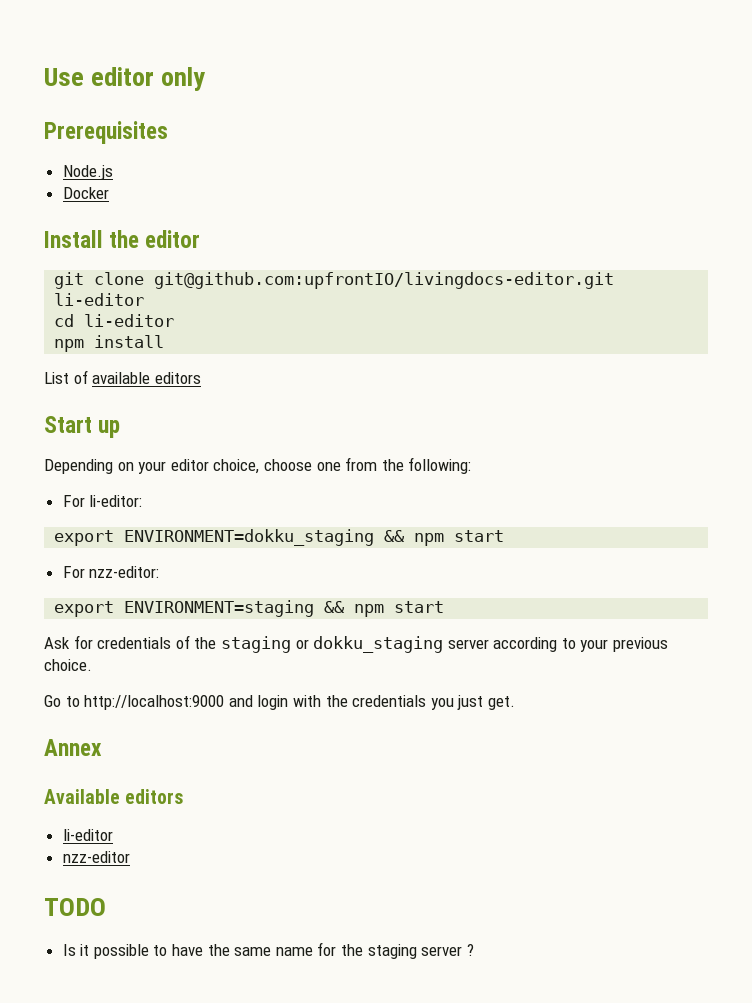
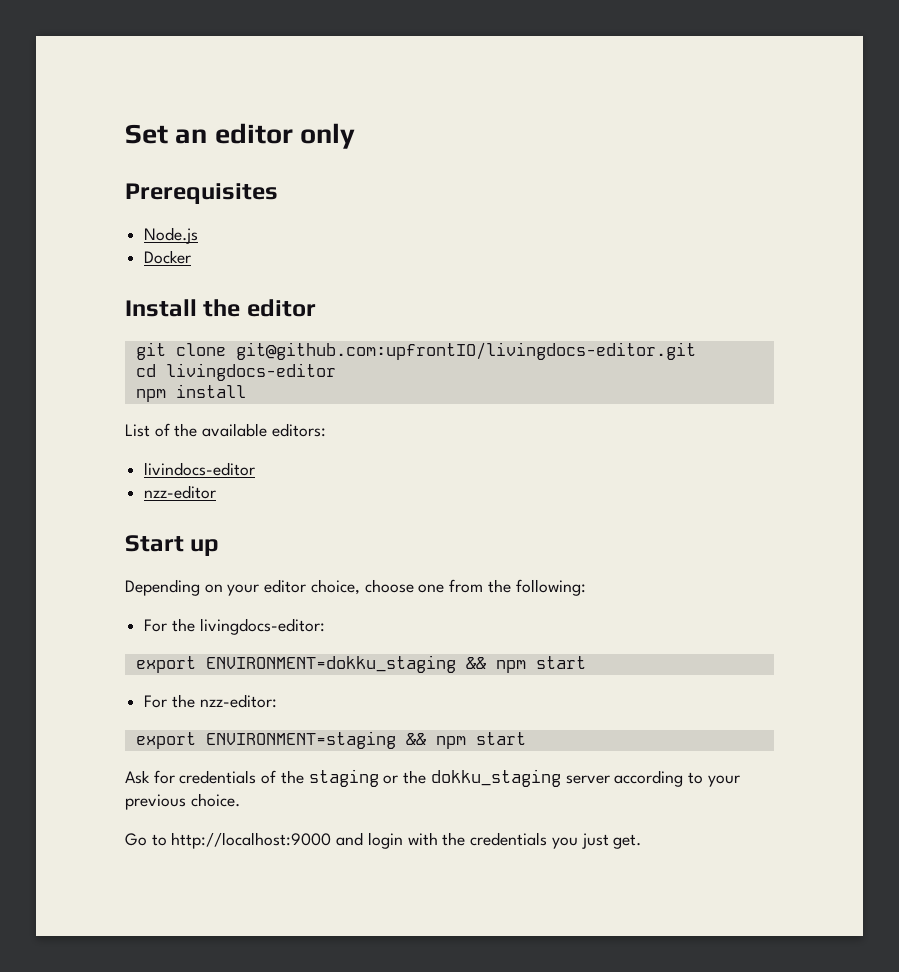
[44,68,84,86] Use -> [125,124,208,144] Set an
[54,293,145,306] li-editor -> (696, 351) none
[84,314,175,327] li-editor -> [165,363,336,381] livingdocs-editor
[92,372,201,384] available editors -> [174,423,326,437] [144,462,256,476] [144,485,217,499] the available editors: // livindocs-editor // nzz-editor
[89,495,143,507] li-editor: -> [171,618,325,635] the livingdocs-editor:
(85, 572) none -> [171,694,195,708] the
(309, 644) none -> [403,770,427,784] the
[44,739,102,756] [44,789,184,804] [62,829,113,841] [62,851,130,863] [44,898,106,916] [62,942,474,959] // Annex // Available editors // li-editor // nzz-editor // TODO // Is it possible to have the same name for the staging server ? -> (642, 841) none

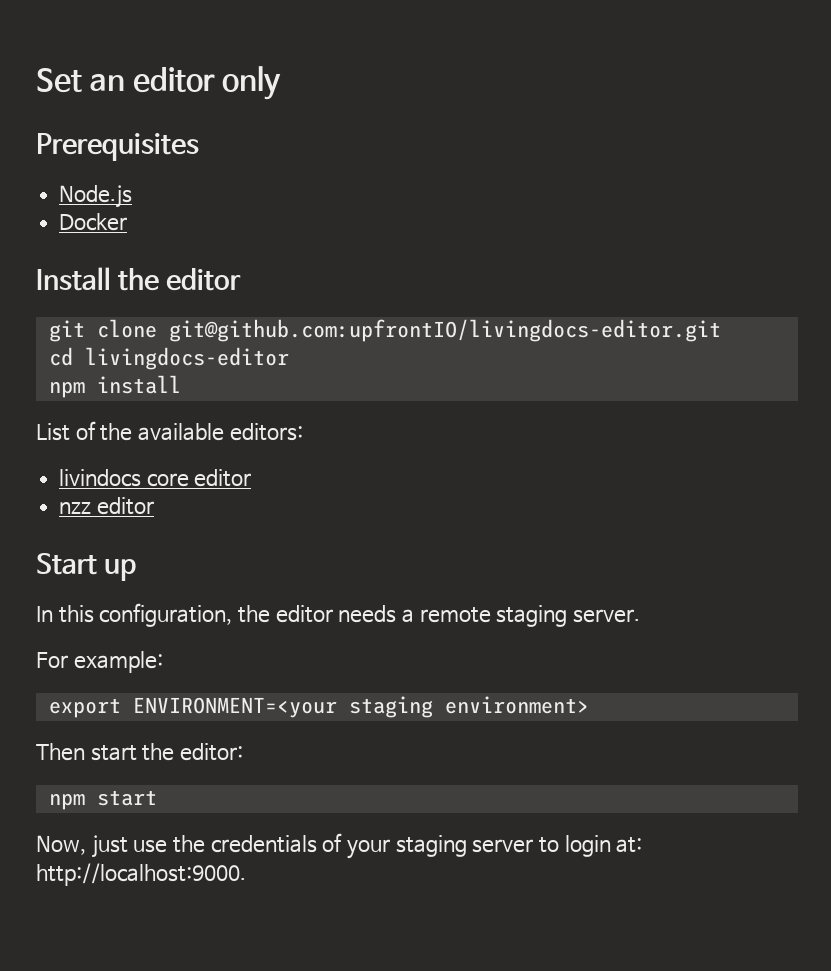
[144,462,256,476] [144,485,217,499] [125,535,220,556] [125,579,586,596] [144,618,325,635] [135,655,586,673] [144,694,277,708] [135,731,526,749] [125,769,740,787] [125,793,240,810] [125,832,642,849] livindocs-editor // nzz-editor // Start up // Depending on your editor choice, choose one from the following: // For the livingdocs-editor: // export ENVIRONMENT=dokku_staging && npm start // For the nzz-editor: // export ENVIRONMENT=staging && npm start // Ask for credentials of the staging or the dokku_staging server according to your previous choice. // Go to http://localhost:9000 and login with the credentials you just get. -> [59,469,252,487] [59,497,154,515] [36,553,137,581] [36,603,640,627] [36,651,163,673] [48,696,589,718] [36,743,244,761] [48,790,157,810] [36,833,643,859] [36,863,246,886] livindocs core editor // nzz editor // Start up // In this configuration, the editor needs a remote staging server. // For example: // export ENVIRONMENT=<your staging environment> // Then start the editor: // npm start // Now, just use the credentials of your staging server to login at: http://localhost:9000.

